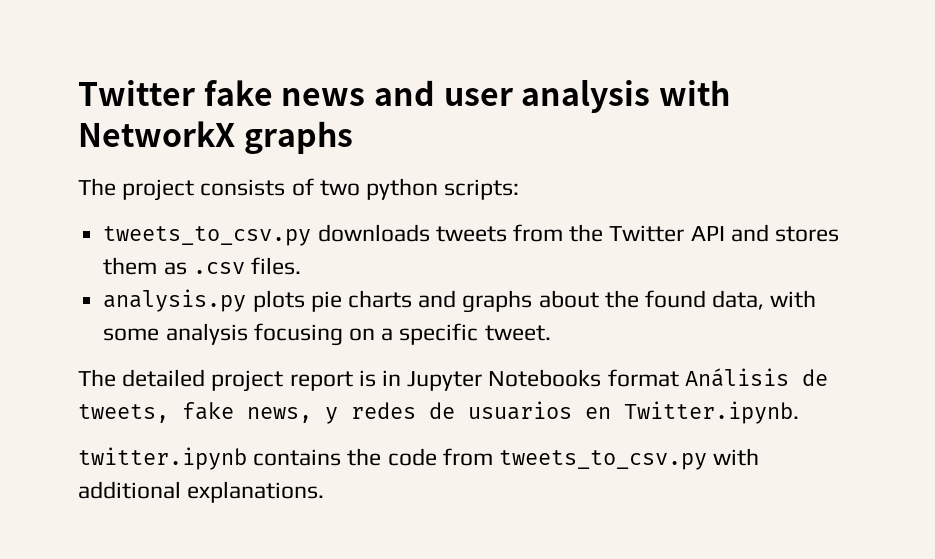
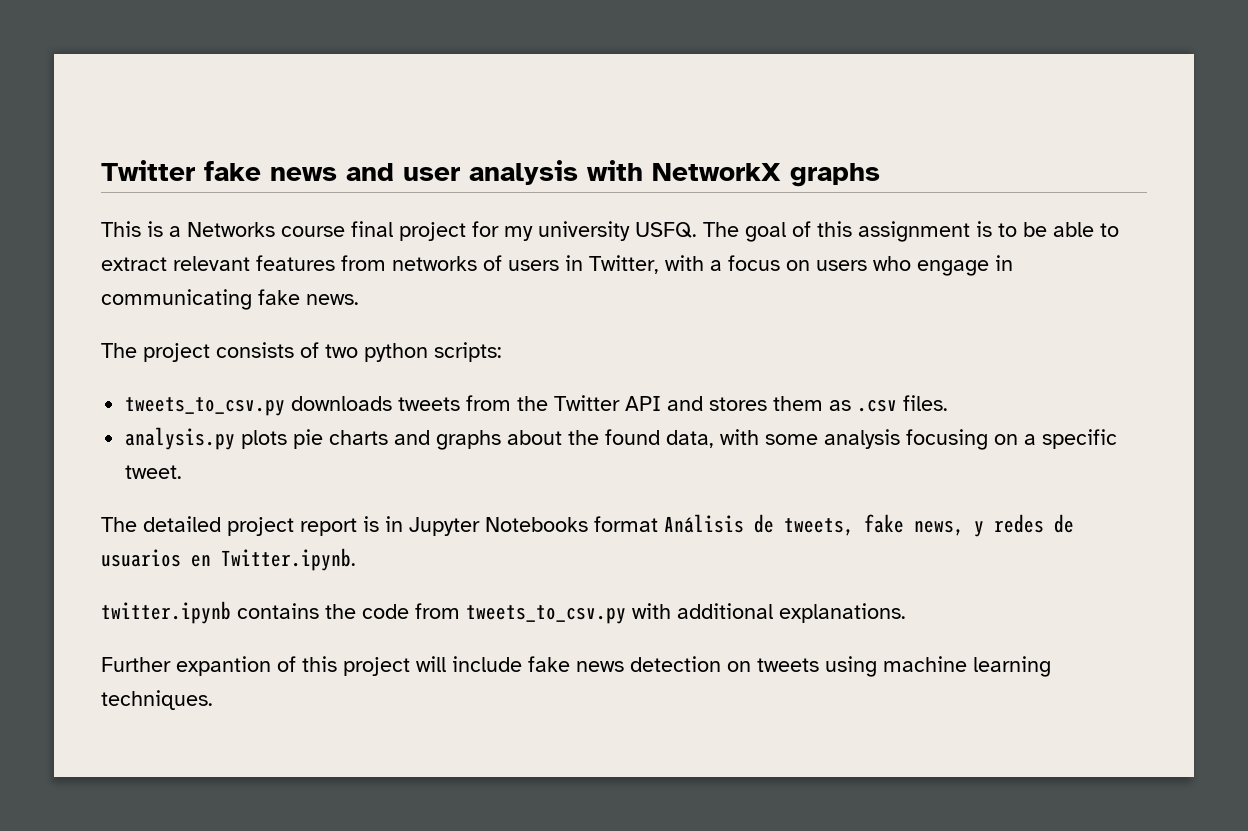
(353, 138) none -> [101,221,1119,242] [101,255,1013,276] [101,289,359,310] // This is a Networks course final project for my university USFQ. The goal of this assignment is to be able to extract relevant features from networks of users in Twitter, with a focus on users who engage in communicating fake news.
(325, 492) none -> [101,656,1051,677] [101,690,213,710] // Further expantion of this project will include fake news detection on tweets using machine learning techniques.

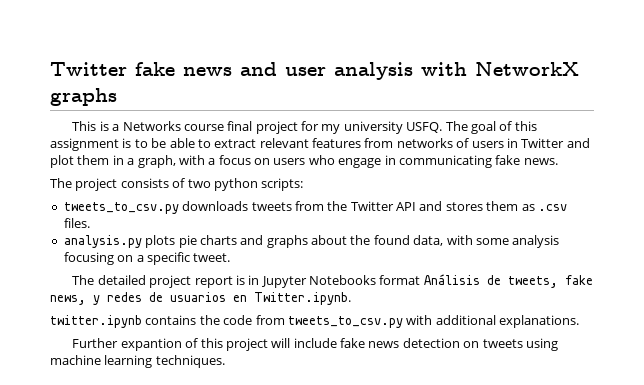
[589,255,659,274] Twitter, -> [521,138,590,148] [50,155,176,168] Twitter and plot them in a graph,

